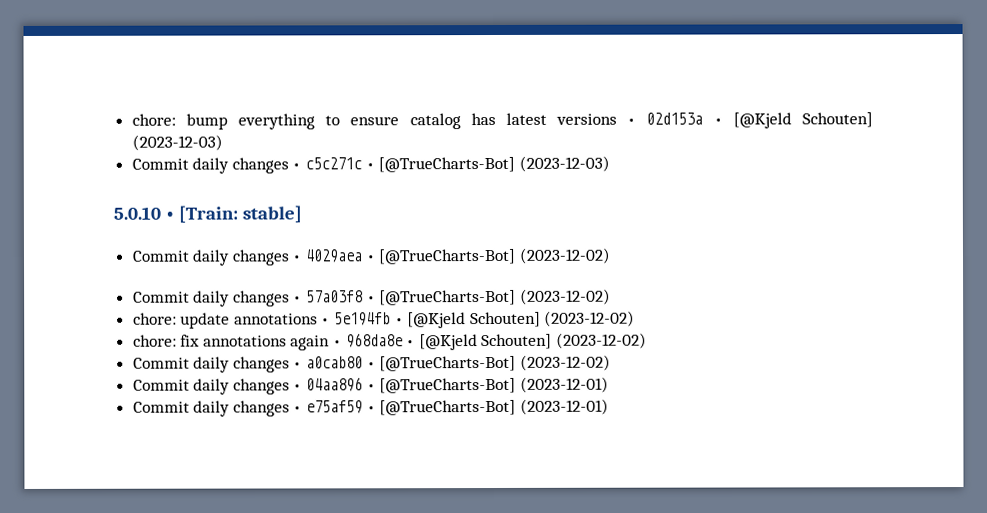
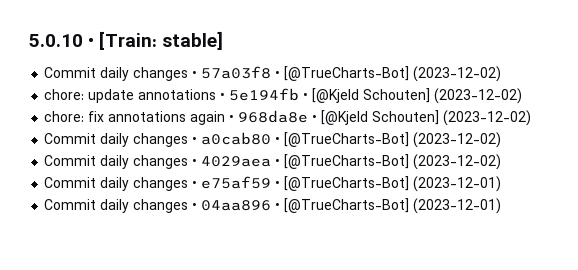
[131,112,874,130] [131,134,223,151] [131,155,610,174] [113,205,302,223] [131,247,611,266] chore: bump everything to ensure catalog has latest versions • 02d153a • [@Kjeld Schouten] (2023-12-03) // Commit daily changes • c5c271c • [@TrueCharts-Bot] (2023-12-03) // 5.0.10 • [Train: stable] // Commit daily changes • 4029aea • [@TrueCharts-Bot] (2023-12-02) -> [29,31,224,50] 5.0.10 • [Train: stable]
[306,376,609,394] 04aa896 • [@TrueCharts-Bot] (2023-12-01) -> [201,154,502,170] 4029aea • [@TrueCharts-Bot] (2023-12-02)
(609, 406) none -> [44,198,502,214] // Commit daily changes • 04aa896 • [@TrueCharts-Bot] (2023-12-01)

